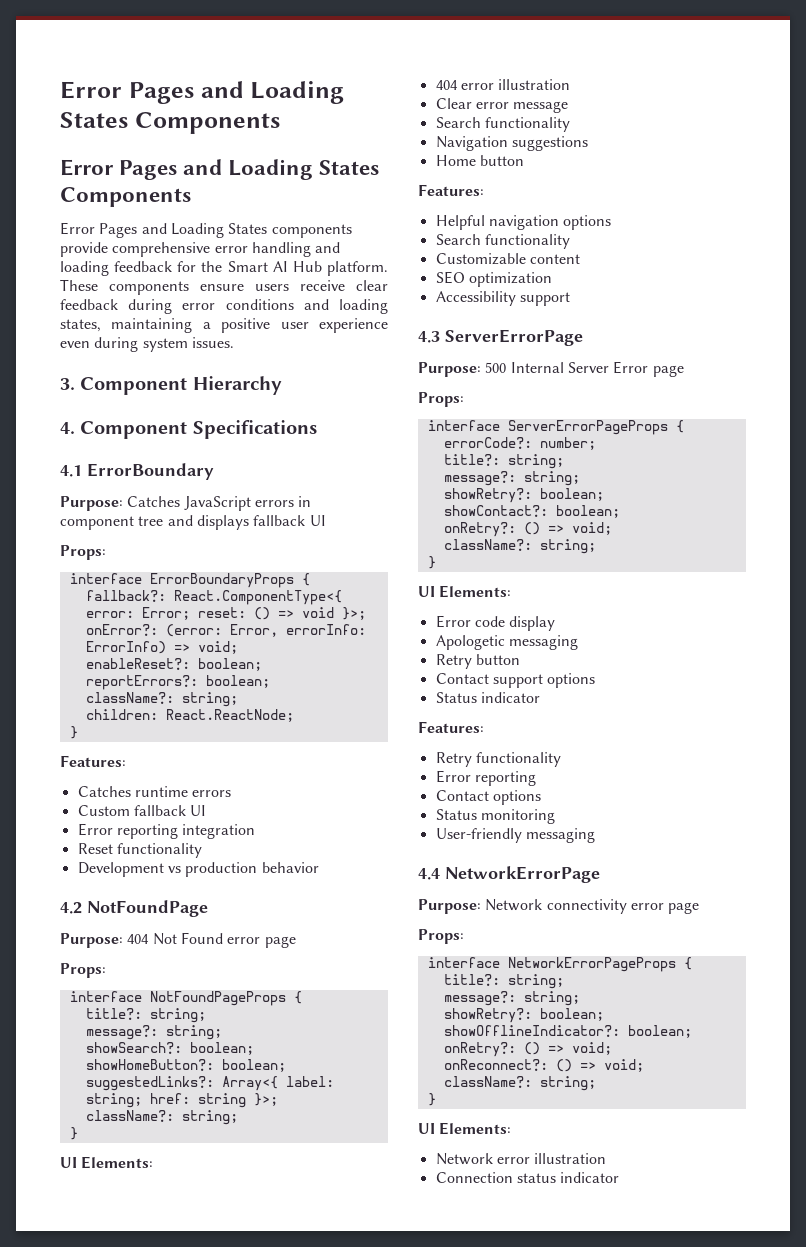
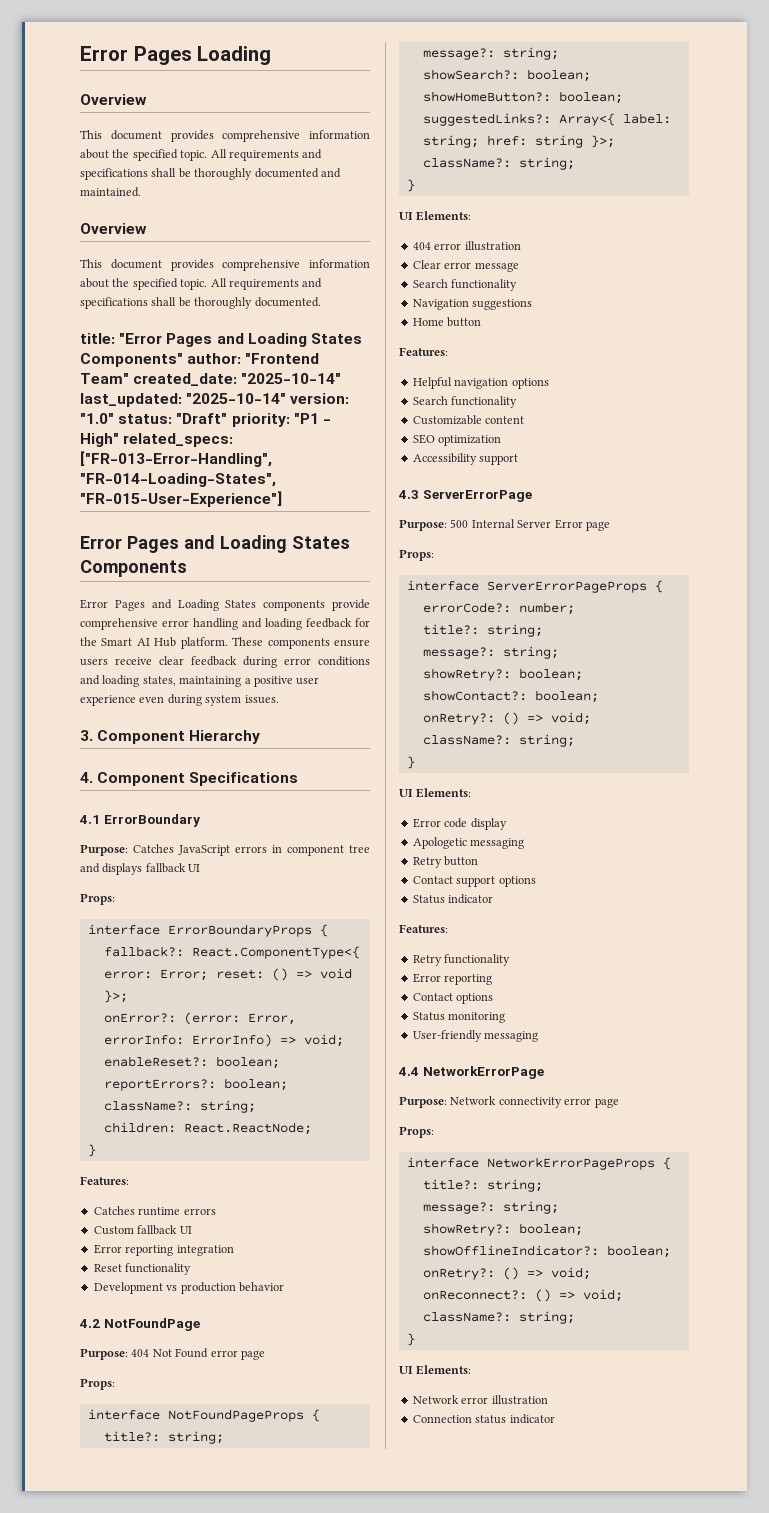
[60,81,345,104] [60,112,280,134] Error Pages and Loading States Components -> [80,46,272,65] [80,94,147,105] [80,130,370,142] [80,149,323,161] [80,168,341,180] [80,187,141,197] [80,223,147,234] [80,259,370,271] [80,278,323,290] [80,297,321,309] [80,333,362,347] [80,353,320,367] [80,373,342,386] [80,393,350,407] [80,413,331,427] [80,433,234,447] [80,451,272,467] [80,473,276,487] [80,491,282,507] Error Pages Loading // Overview // This document provides comprehensive information about the specified topic. All requirements and specifications shall be thoroughly documented and maintained. // Overview // This document provides comprehensive information about the specified topic. All requirements and specifications shall be thoroughly documented. // title: "Error Pages and Loading States Components" author: "Frontend Team" created_date: "2025-10-14" last_updated: "2025-10-14" version: "1.0" status: "Draft" priority: "P1 - High" related_specs: ["FR-013-Error-Handling", "FR-014-Loading-States", "FR-015-User-Experience"]

